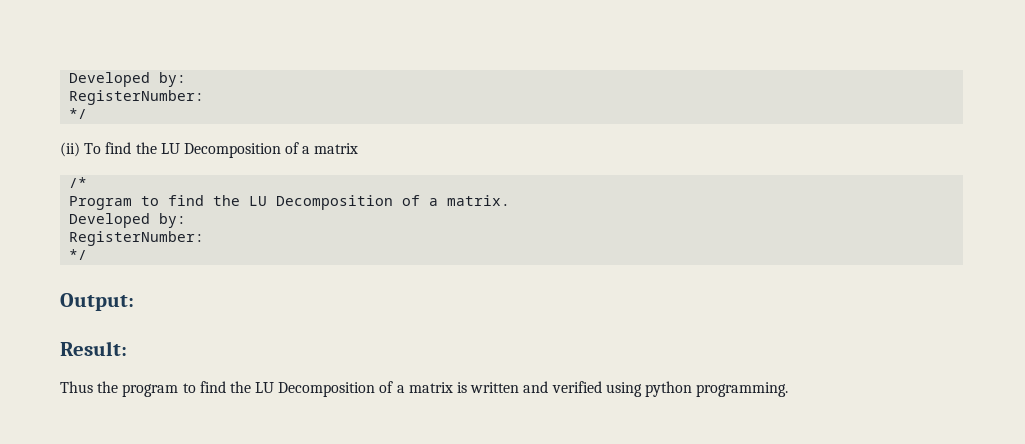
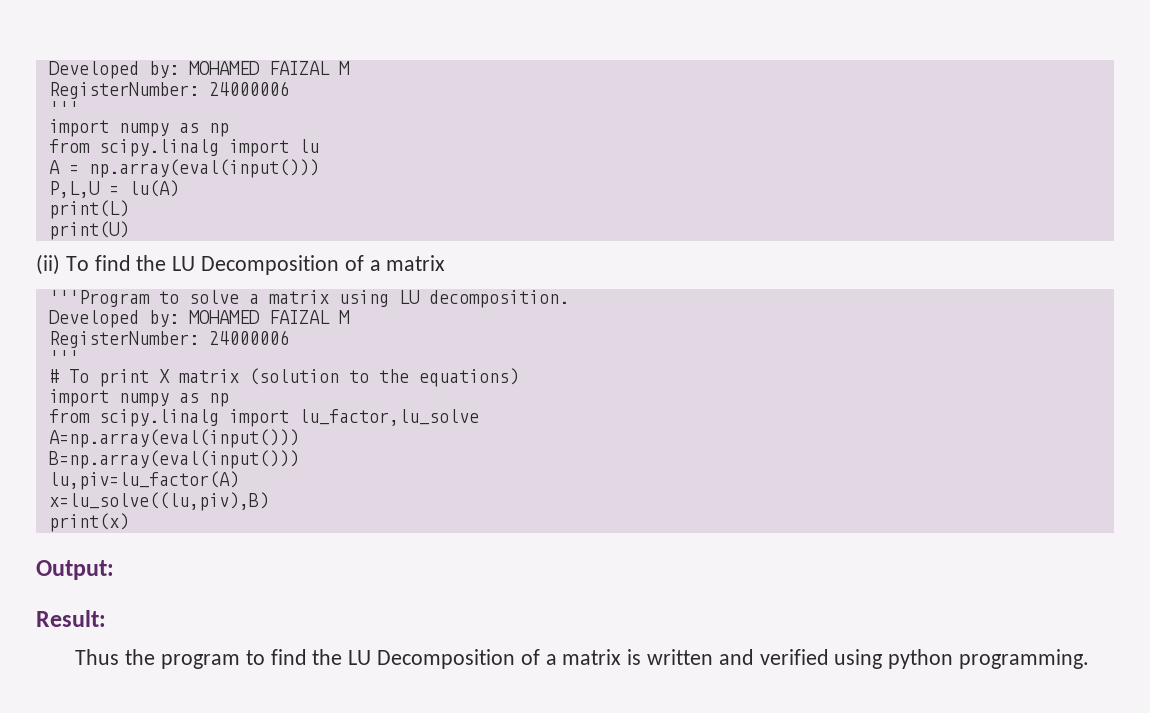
[69,72,187,87] [69,90,205,105] [69,108,88,119] Developed by: // RegisterNumber: // */ -> [48,61,350,79] [48,81,289,99] [48,101,79,115] [48,119,229,137] [48,139,319,157] [48,159,319,178] [48,180,179,198] [48,200,129,219] [48,221,129,240] Developed by: MOHAMED FAIZAL M // RegisterNumber: 24000006 // ''' // import numpy as np // from scipy.linalg import lu // A = np.array(eval(input())) // P,L,U = lu(A) // print(L) // print(U)
[69,177,88,188] [69,195,511,210] [69,213,187,228] [69,231,205,246] [69,249,88,260] /* // Program to find the LU Decomposition of a matrix. // Developed by: // RegisterNumber: // */ -> [48,290,569,308] [48,310,350,328] [48,330,289,348] [48,350,79,364] [48,368,519,387] [48,389,229,407] [48,409,479,427] [48,429,299,448] [48,450,299,469] [48,471,239,490] [48,492,269,511] [48,513,129,532] '''Program to solve a matrix using LU decomposition. // Developed by: MOHAMED FAIZAL M // RegisterNumber: 24000006 // ''' // # To print X matrix (solution to the equations) // import numpy as np // from scipy.linalg import lu_factor,lu_solve // A=np.array(eval(input())) // B=np.array(eval(input())) // lu,piv=lu_factor(A) // x=lu_solve((lu,piv),B) // print(x)

